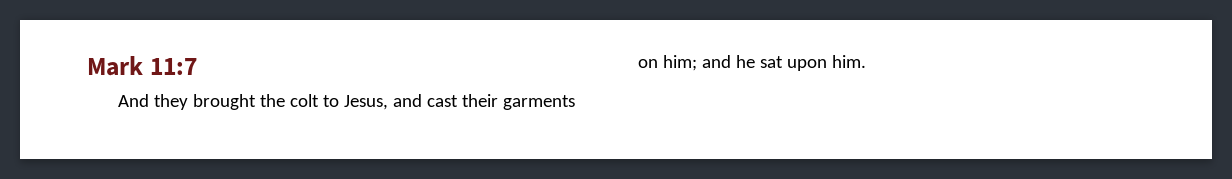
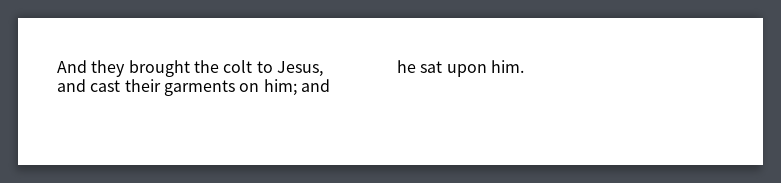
[87,56,197,76] Mark 11:7 // -> (57, 66) none

